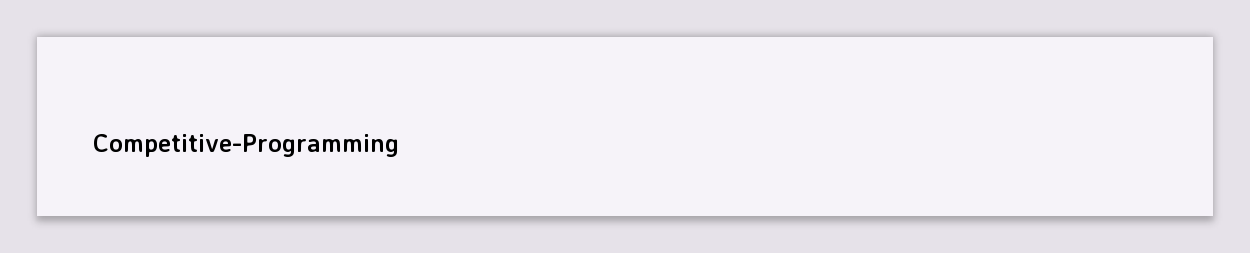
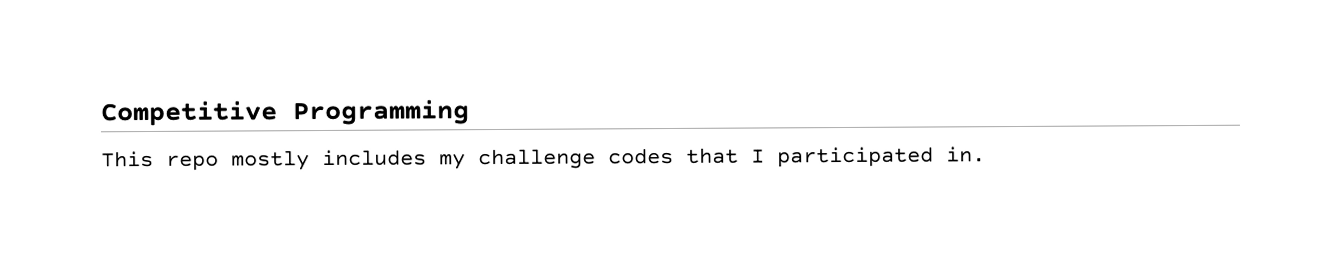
[93,134,399,157] Competitive-Programming -> [100,99,469,127] [101,146,986,171] Competitive Programming // This repo mostly includes my challenge codes that I participated in.

